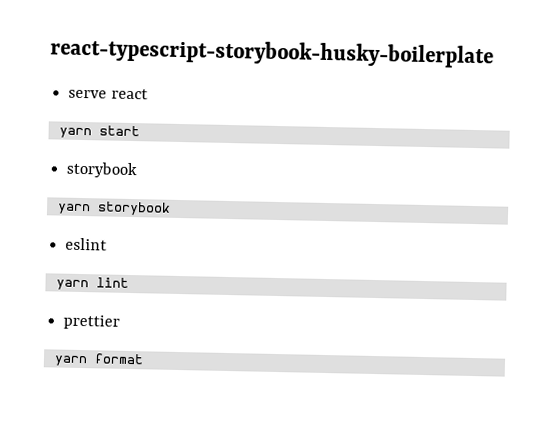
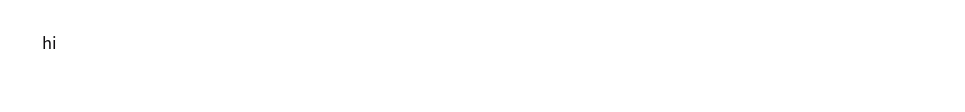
[50,37,494,69] [68,88,148,100] [58,125,140,139] [66,161,138,179] [56,201,171,216] [65,237,108,251] [55,277,129,291] [63,314,121,330] [53,353,144,367] react-typescript-storybook-husky-boilerplate // serve react // yarn start // storybook // yarn storybook // eslint // yarn lint // prettier // yarn format -> [42,36,57,49] hi

